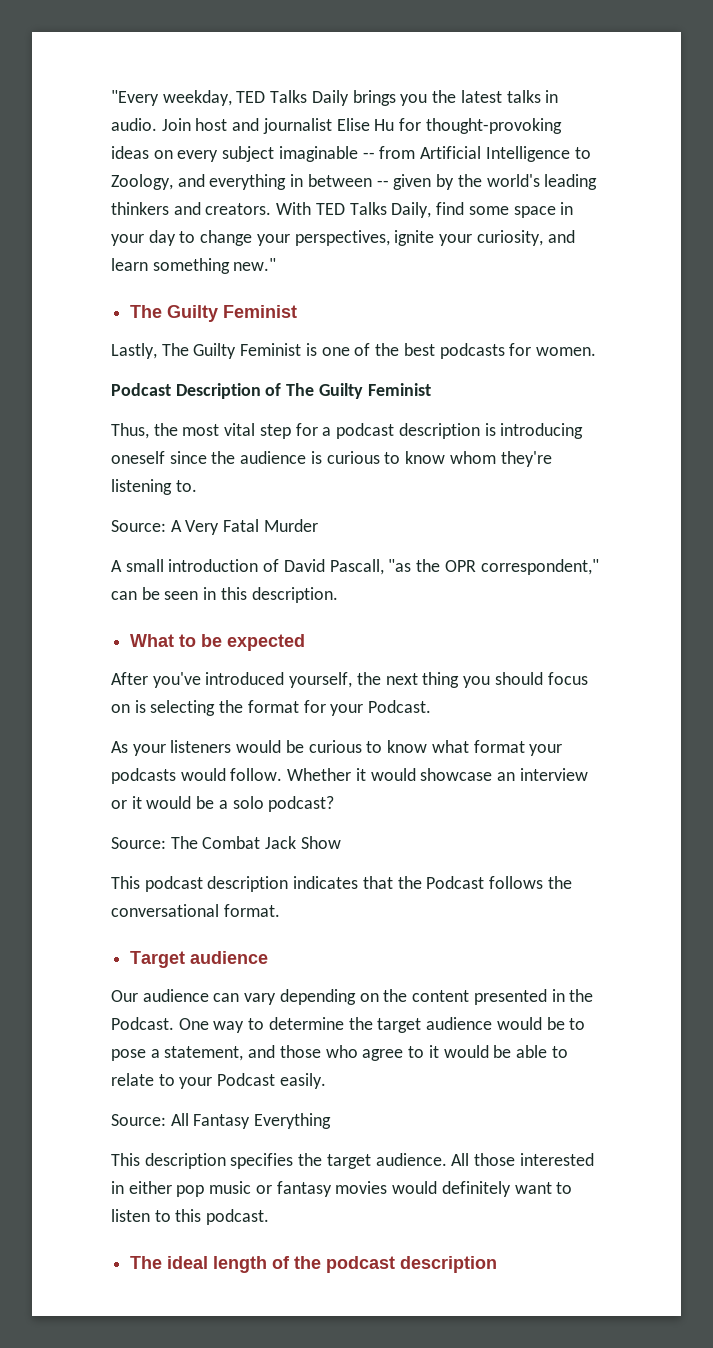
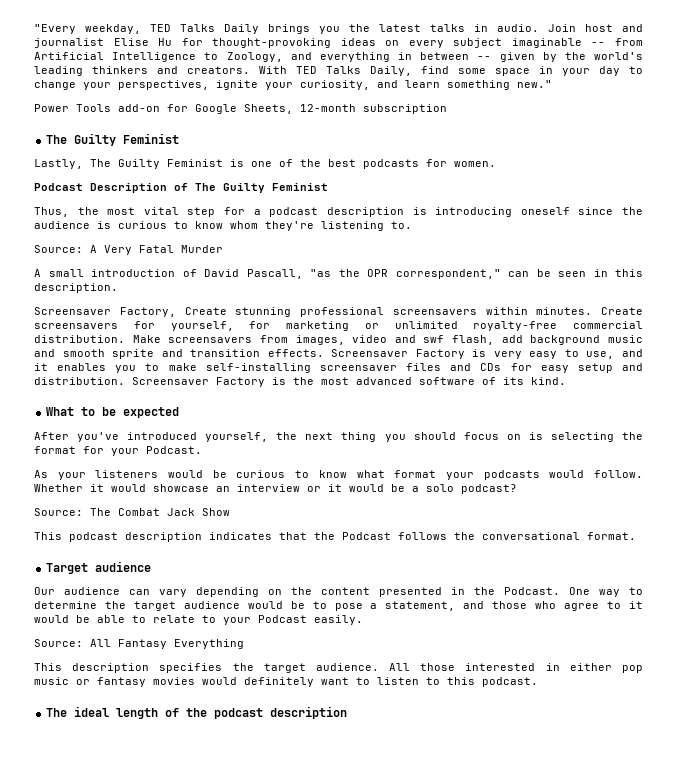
(277, 264) none -> [34,104,447,114] // Power Tools add-on for Google Sheets, 12-month subscription
(338, 595) none -> [34,307,643,317] [34,321,643,331] [34,335,643,345] [34,349,644,359] [34,363,643,373] [34,377,566,387] // Screensaver Factory, Create stunning professional screensavers within minutes. Create screensavers for yourself, for marketing or unlimited royalty-free commercial distribution. Make screensavers from images, video and swf flash, add background music and smooth sprite and transition effects. Screensaver Factory is very easy to use, and it enables you to make self-installing screensaver files and CDs for easy setup and distribution. Screensaver Factory is the most advanced software of its kind.

